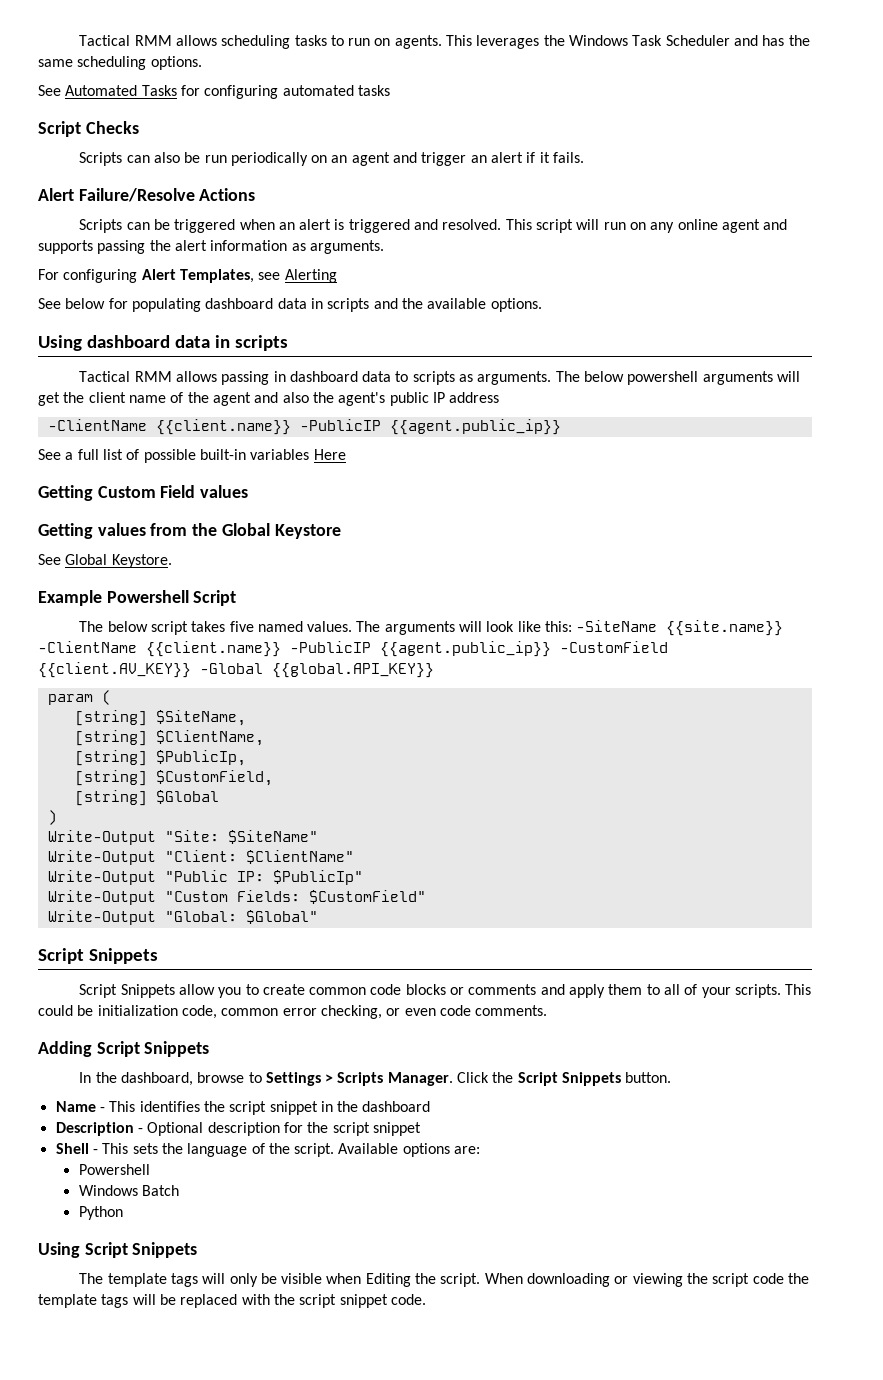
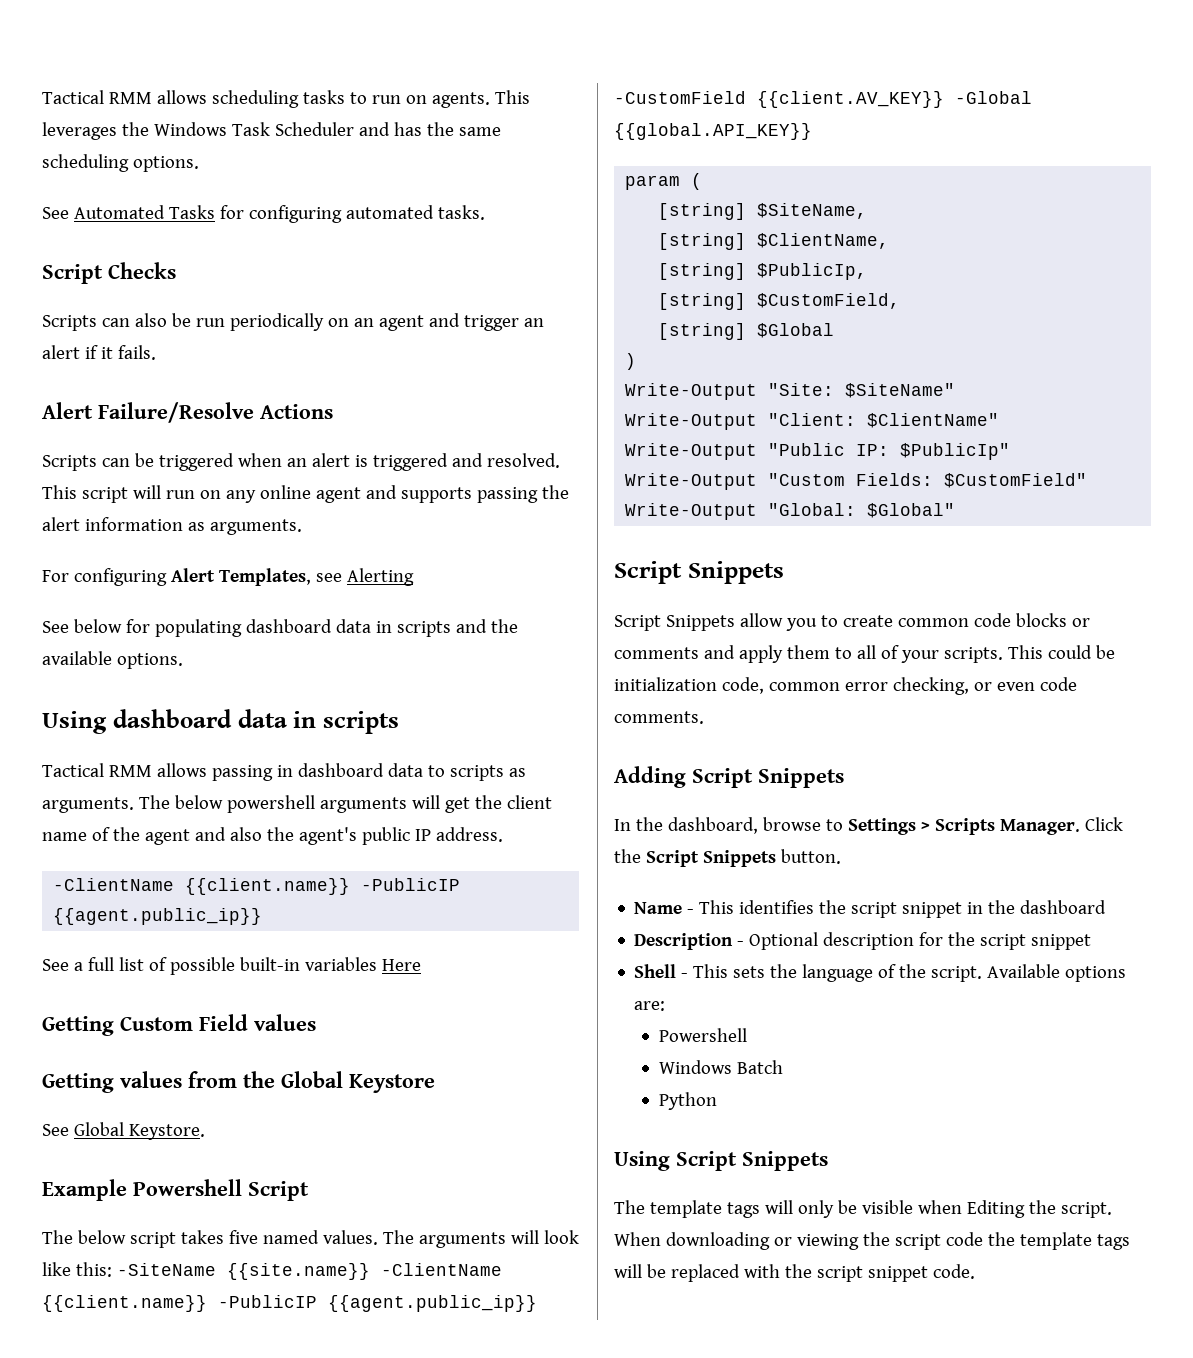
[357,85,390,96] tasks -> [437,205,485,220] tasks.
[449,392,500,403] address -> [435,827,503,842] address.

